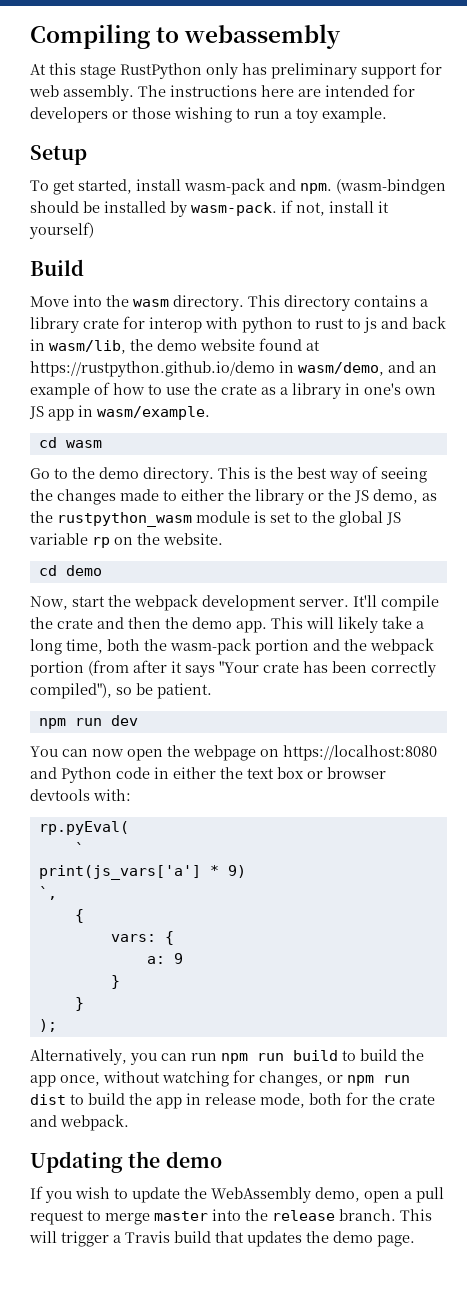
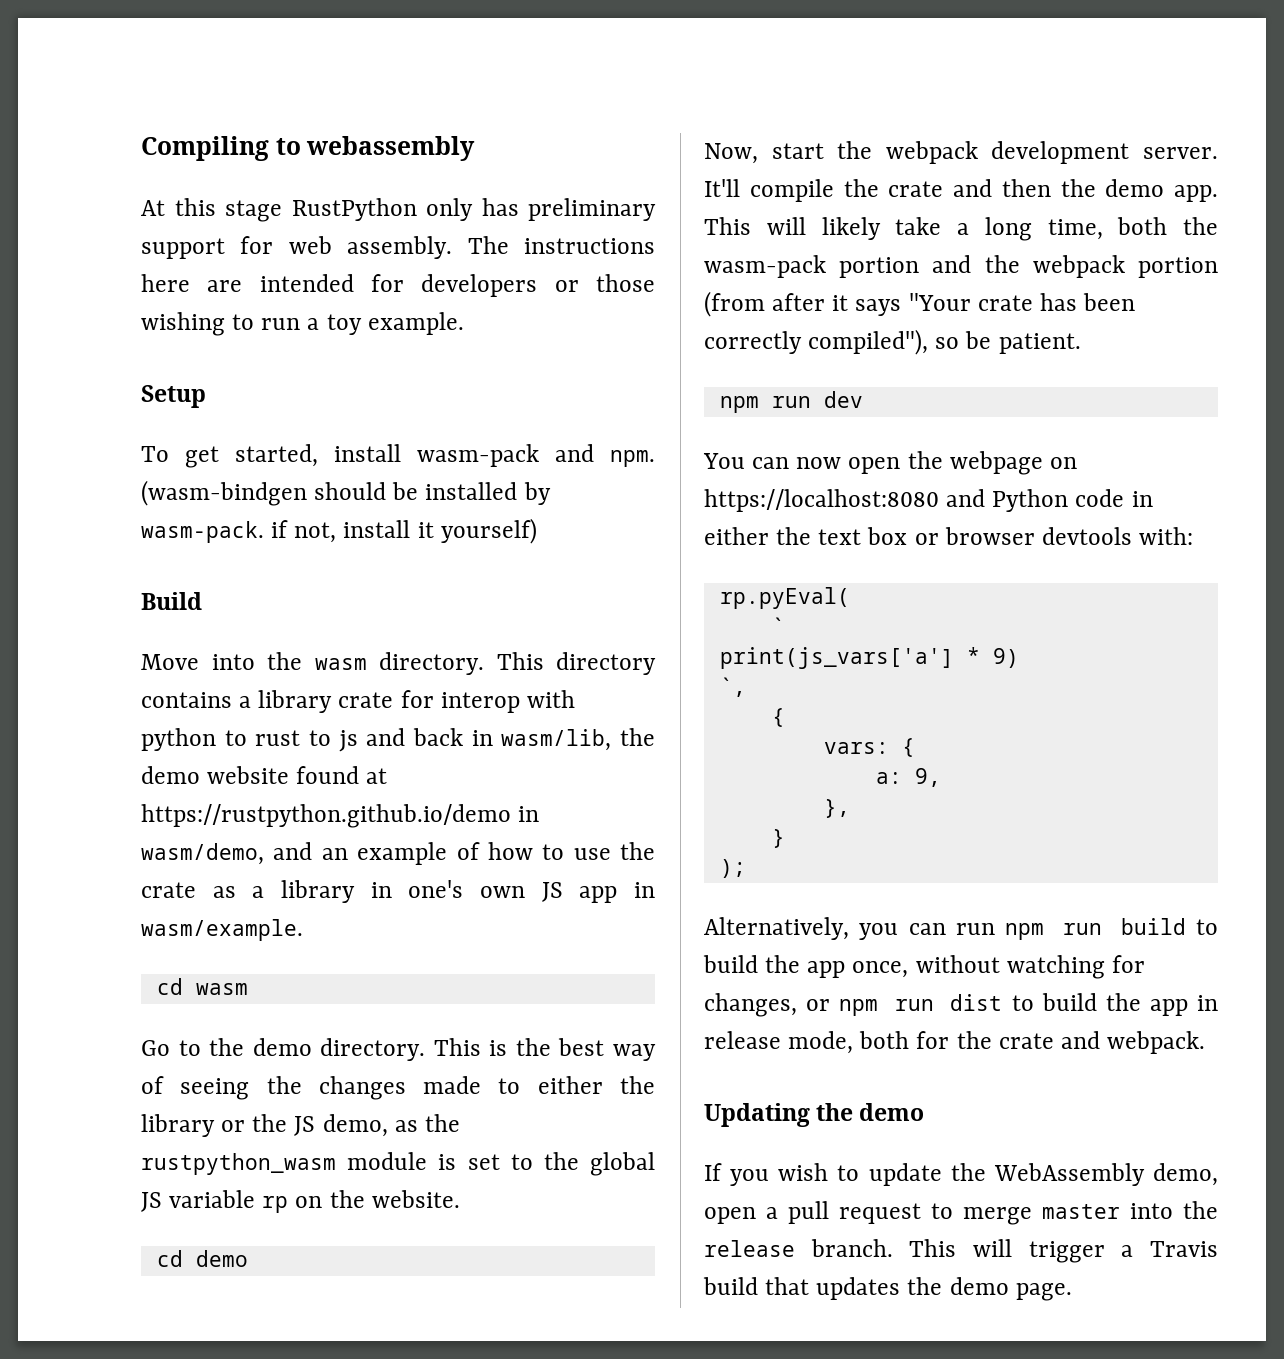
[173,953,183,964] [110,975,120,989] 9 // } -> [914,768,941,787] [823,799,850,818] 9, // },

